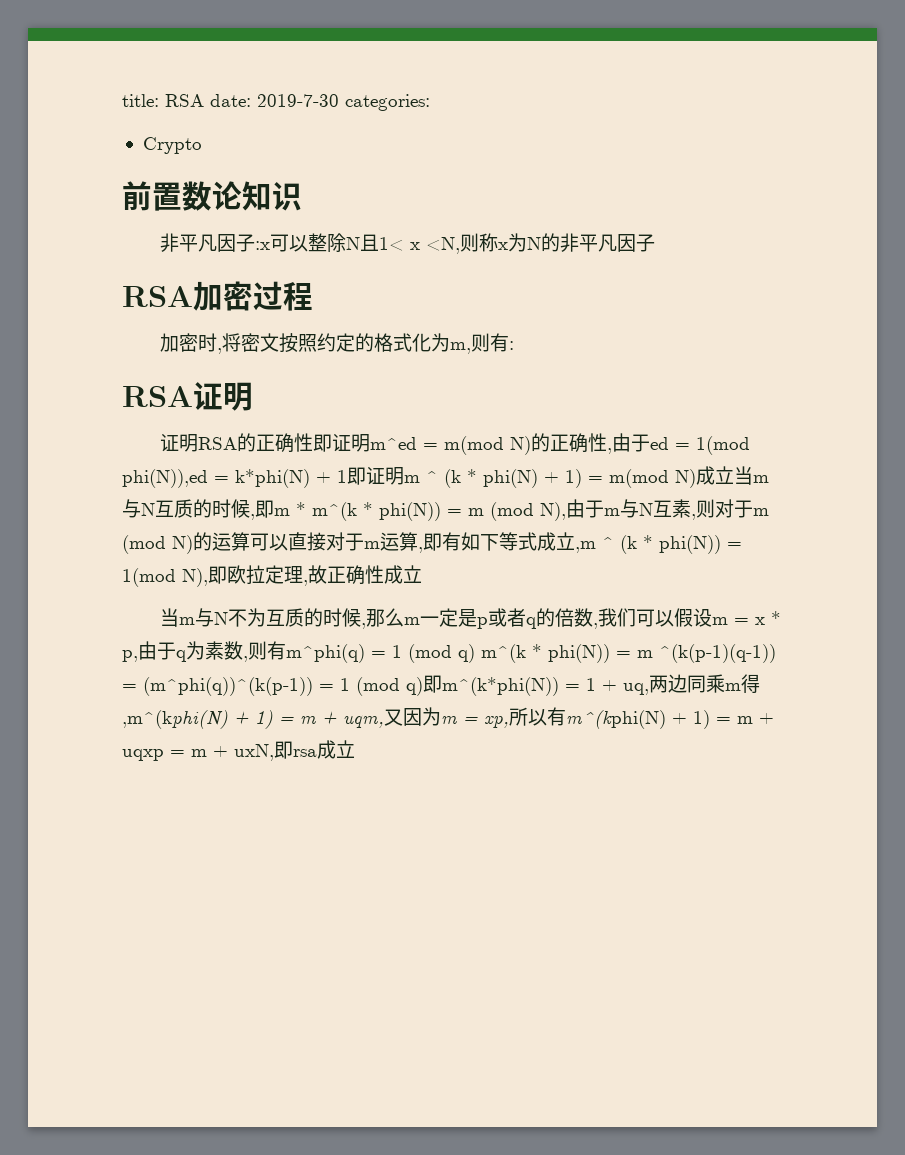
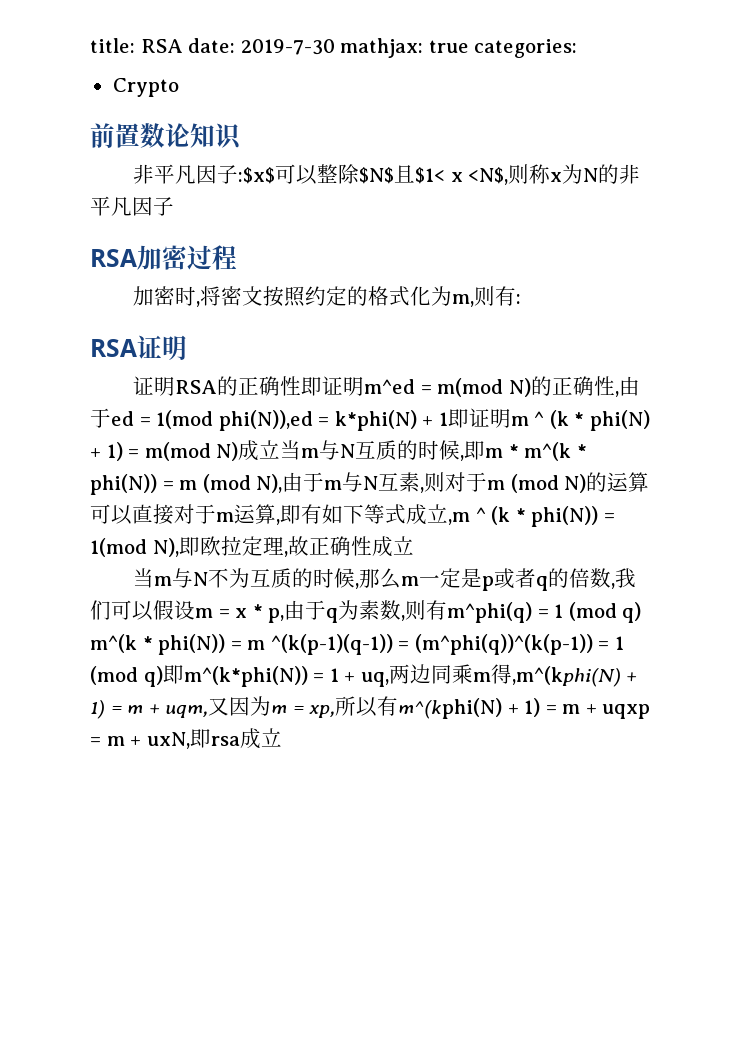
(339, 100) none -> [340,38,469,58] mathjax: true
[255,241,271,250] :x -> [238,167,276,184] :$x$
[346,234,461,254] N且1< x <N, -> [359,165,509,185] $N$且$1< x <N$,

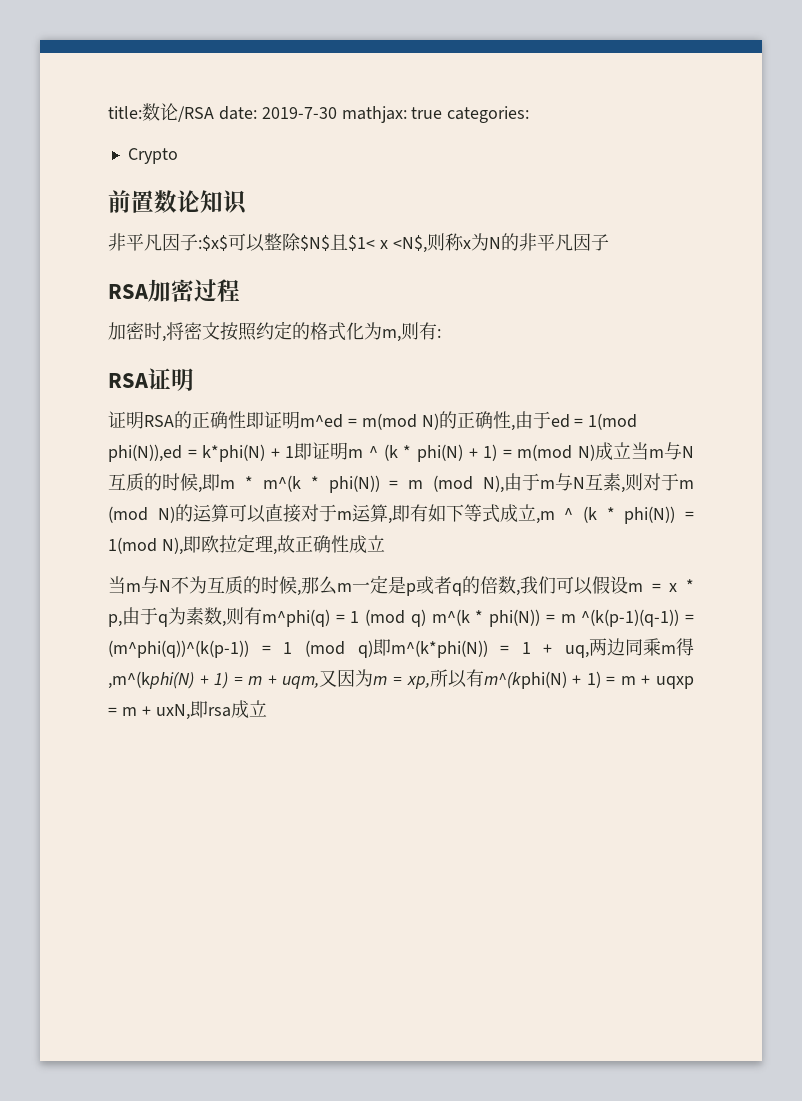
[140,39,183,53] RSA -> [142,103,214,122] 数论/RSA

